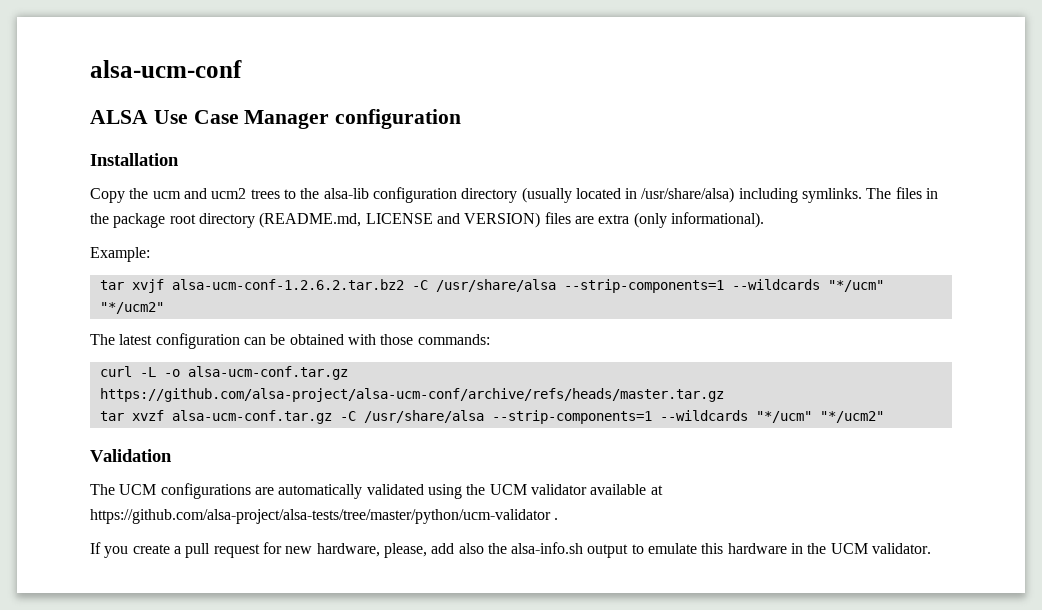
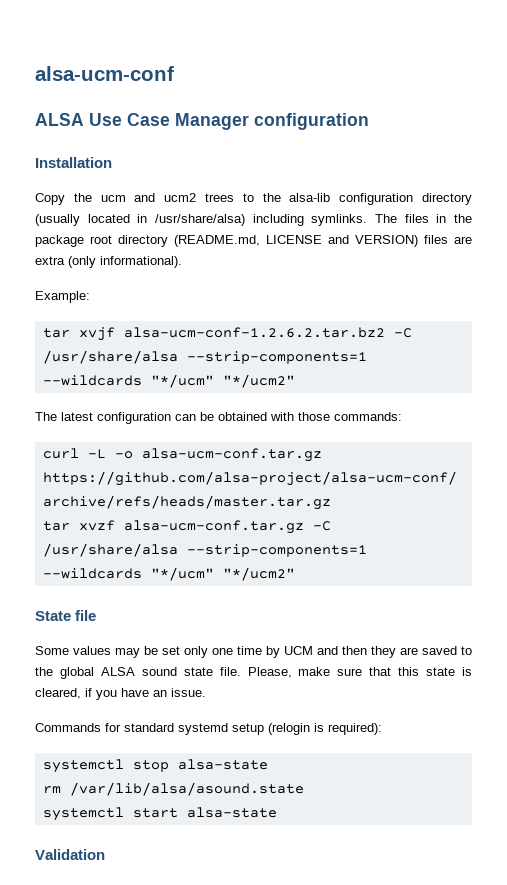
[90,449,172,462] [90,483,663,499] [90,509,559,524] [90,542,932,558] Validation // The UCM configurations are automatically validated using the UCM validator available at https://github.com/alsa-project/alsa-tests/tree/master/python/ucm-validator . // If you create a pull request for new hardware, please, add also the alsa-info.sh output to emulate this hardware in the UCM validator. -> [35,610,97,621] [35,646,472,658] [35,667,473,679] [35,688,206,700] [35,723,382,735] [42,759,268,773] [42,782,304,796] [42,807,277,821] [35,849,105,860] State file // Some values may be set only one time by UCM and then they are saved to the global ALSA sound state file. Please, make sure that this state is cleared, if you have an issue. // Commands for standard systemd setup (relogin is required): // systemctl stop alsa-state // rm /var/lib/alsa/asound.state // systemctl start alsa-state // Validation

